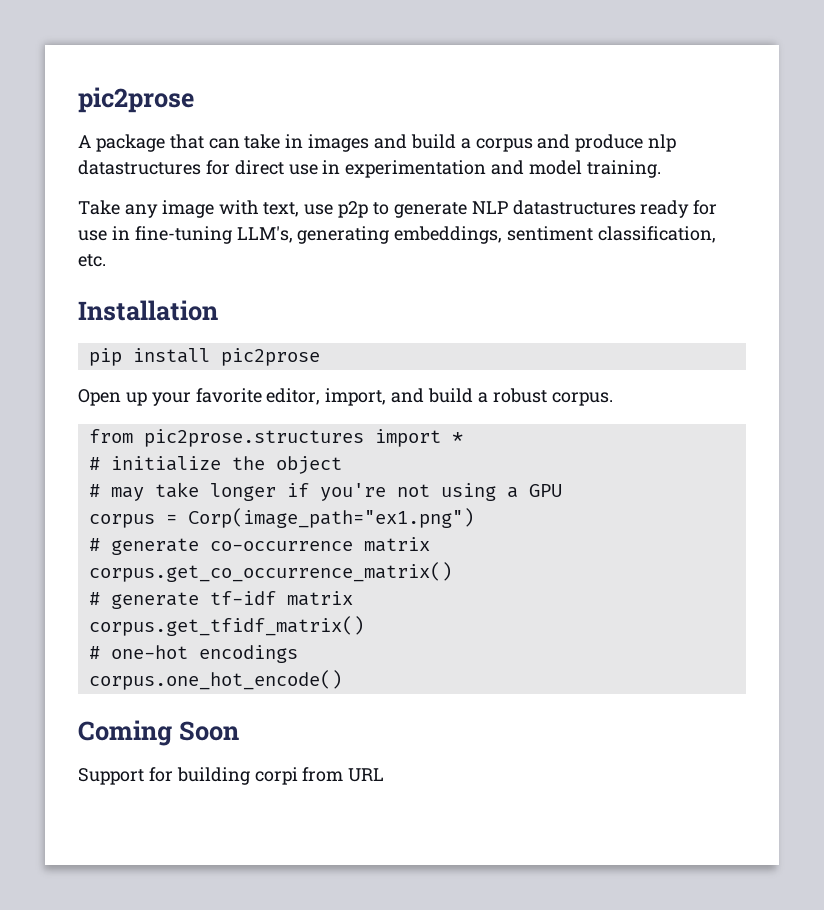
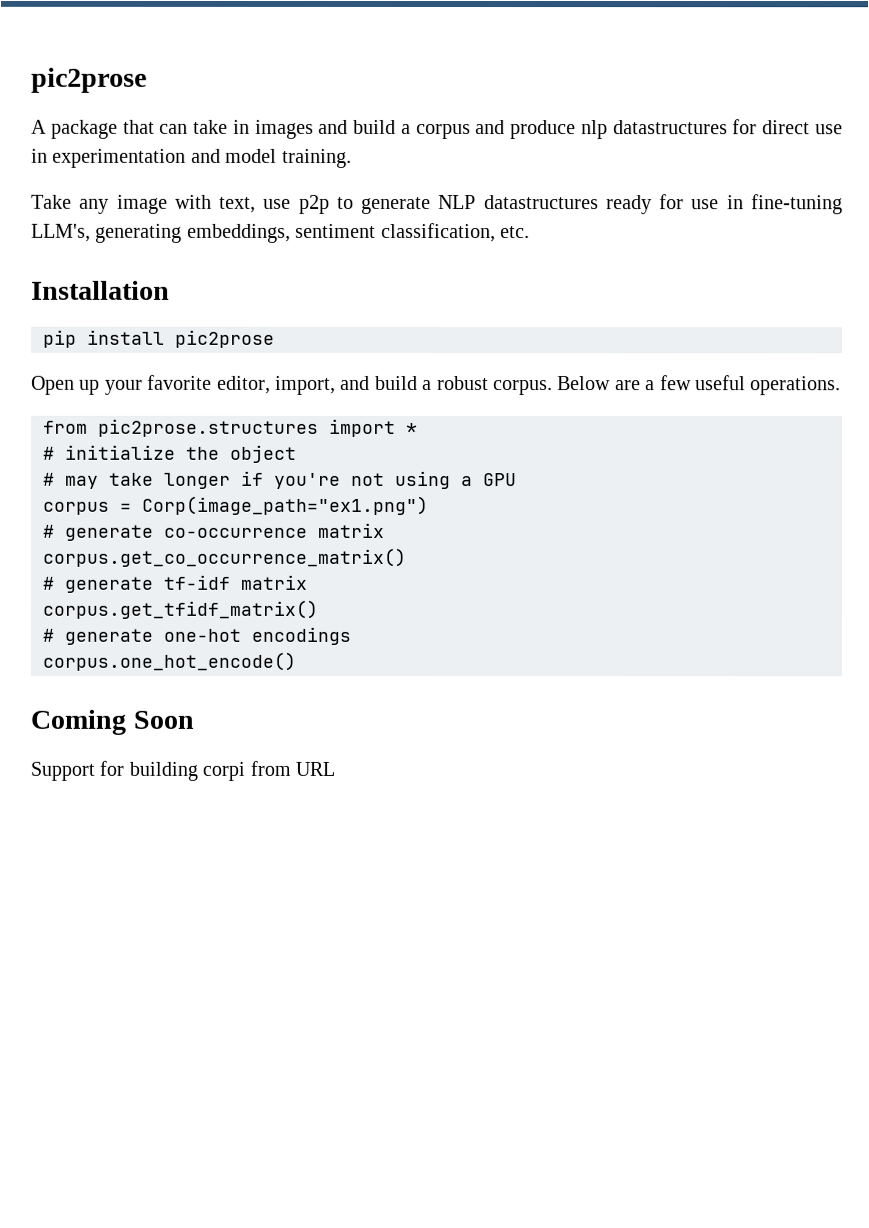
(613, 399) none -> [557,375,842,396] Below are a few useful operations.
(100, 652) none -> [64,628,153,645] generate

